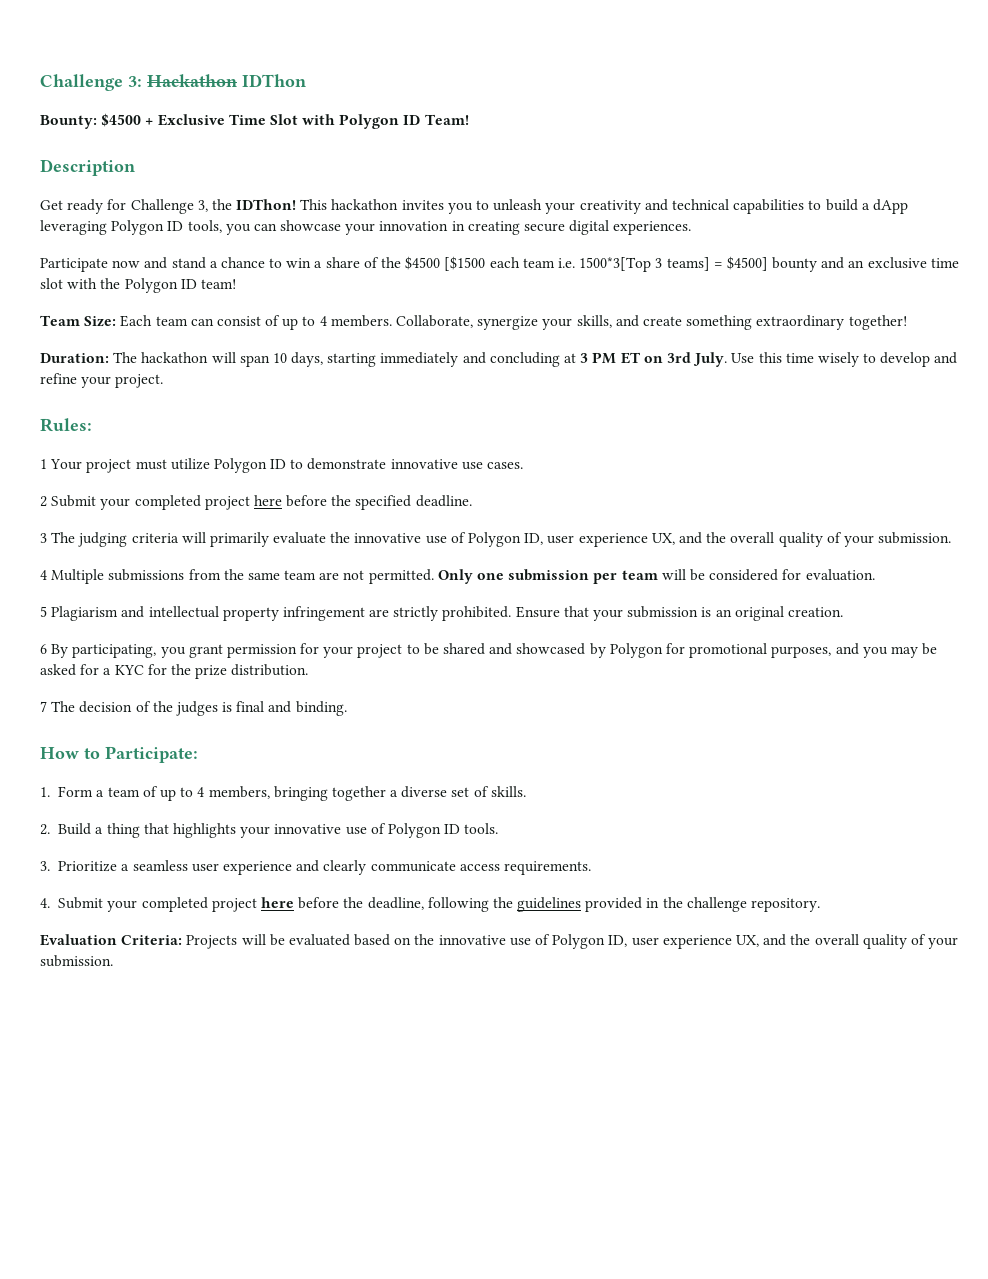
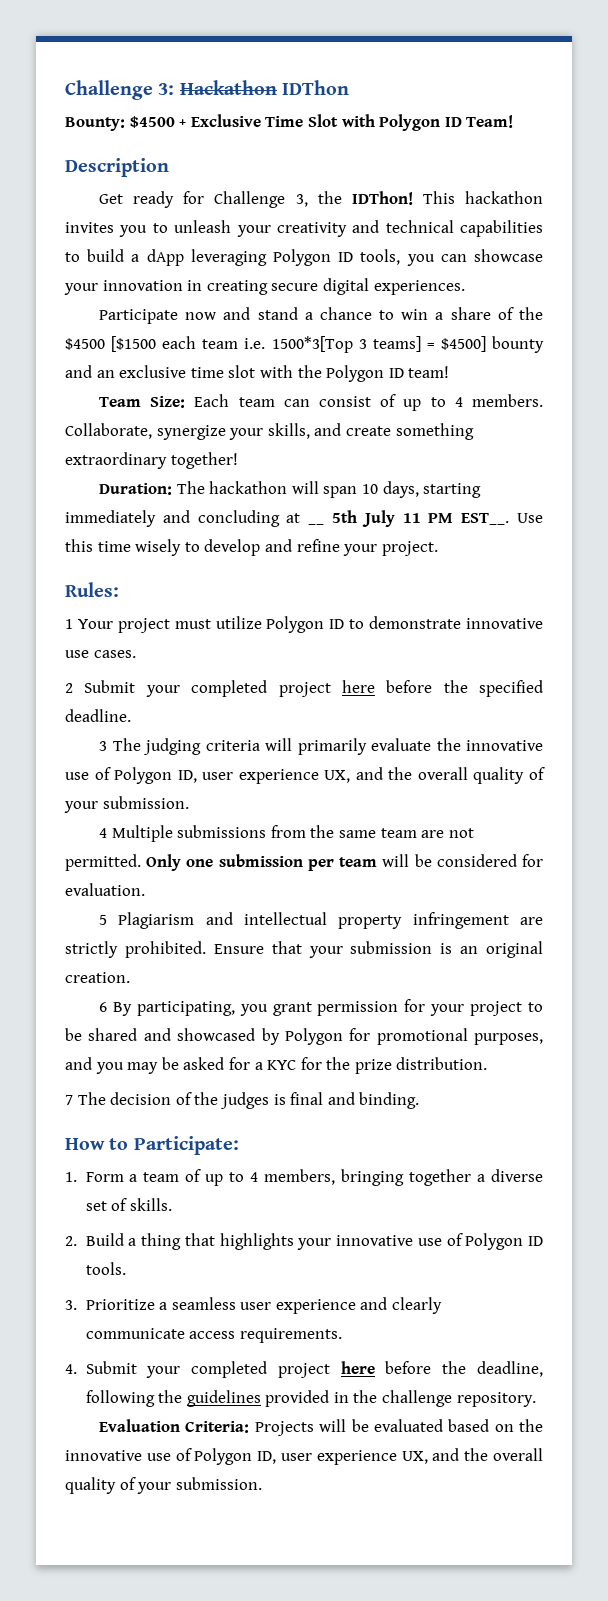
[580,352,728,367] 3 PM ET on 3rd July. -> [308,523,325,525] [331,510,510,527] __ 5th July 11 PM EST__.

